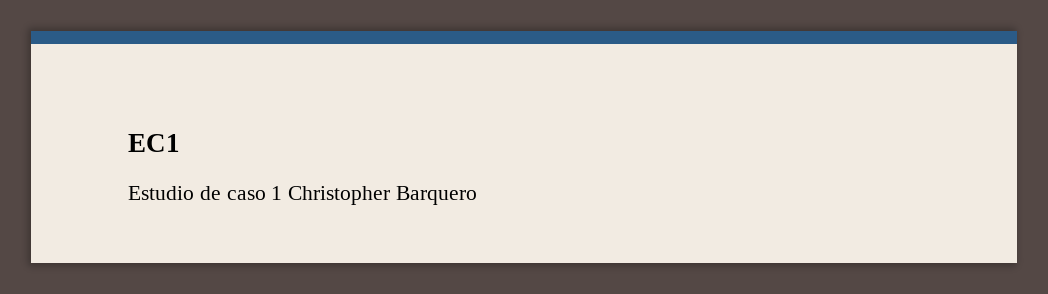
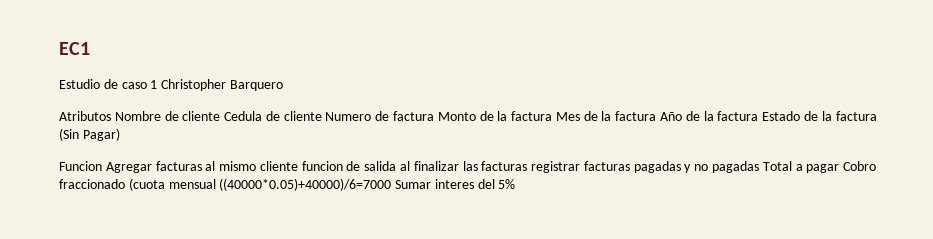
(478, 195) none -> [59,111,877,121] [59,128,120,141] [59,161,877,173] [59,178,516,191] // Atributos Nombre de cliente Cedula de cliente Numero de factura Monto de la factura Mes de la factura Año de la factura Estado de la factura (Sin Pagar) // Funcion Agregar facturas al mismo cliente funcion de salida al finalizar las facturas registrar facturas pagadas y no pagadas Total a pagar Cobro fraccionado (cuota mensual ((40000*0.05)+40000)/6=7000 Sumar interes del 5%

